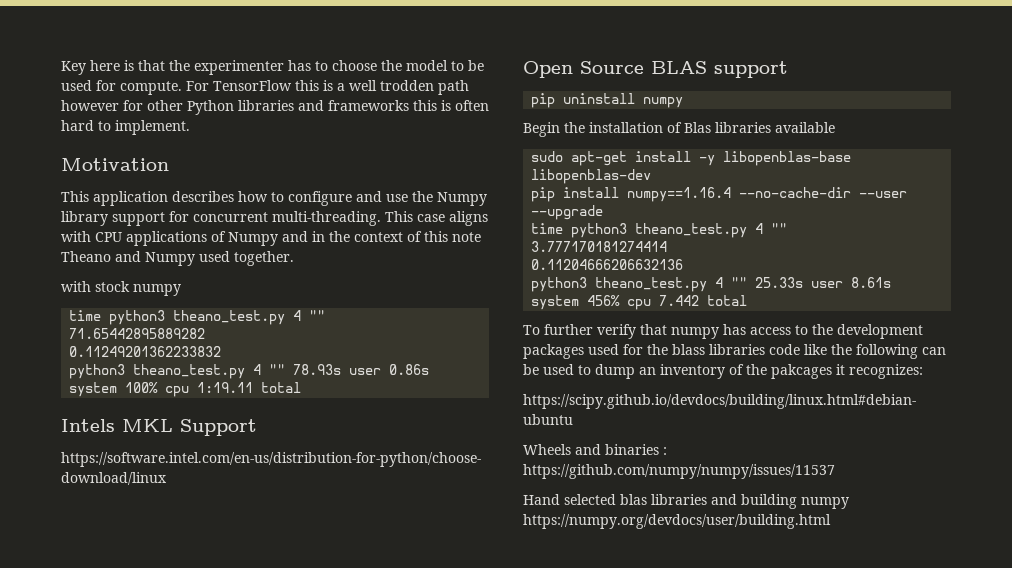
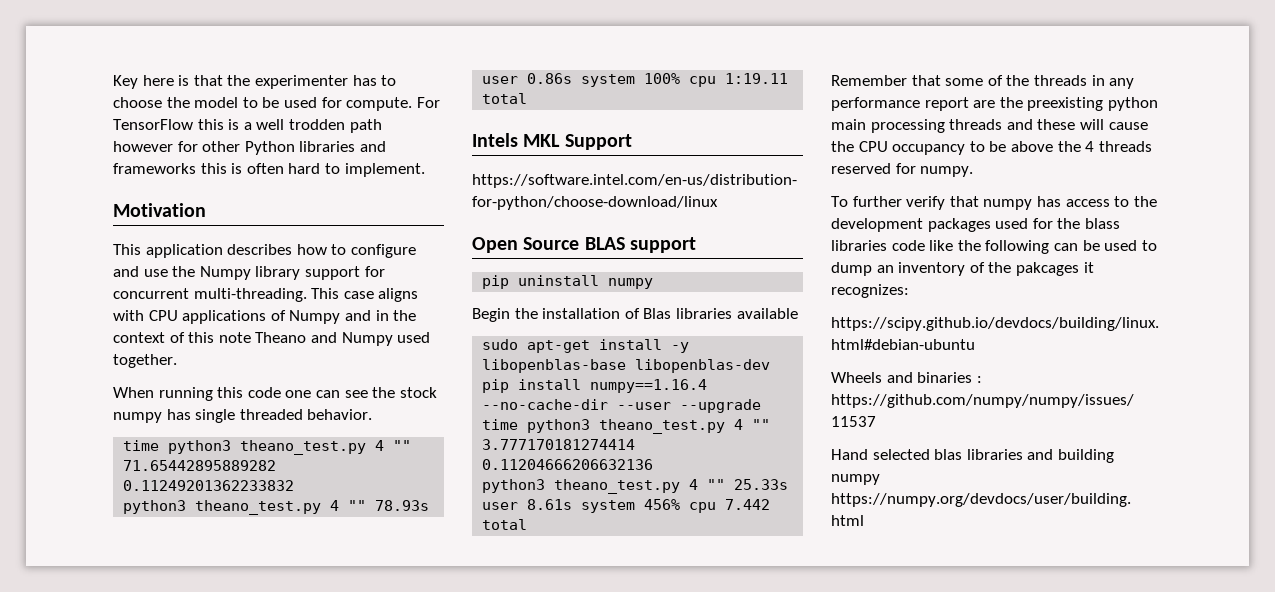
[61,281,181,296] with stock numpy -> [113,387,437,401] [113,409,373,423] When running this code one can see the stock numpy has single threaded behavior.
(748, 300) none -> [831,75,1135,89] [831,97,1158,111] [831,119,1148,133] [831,141,1152,155] [831,163,974,177] // Remember that some of the threads in any performance report are the preexisting python main processing threads and these will cause the CPU occupancy to be above the 4 threads reserved for numpy.

